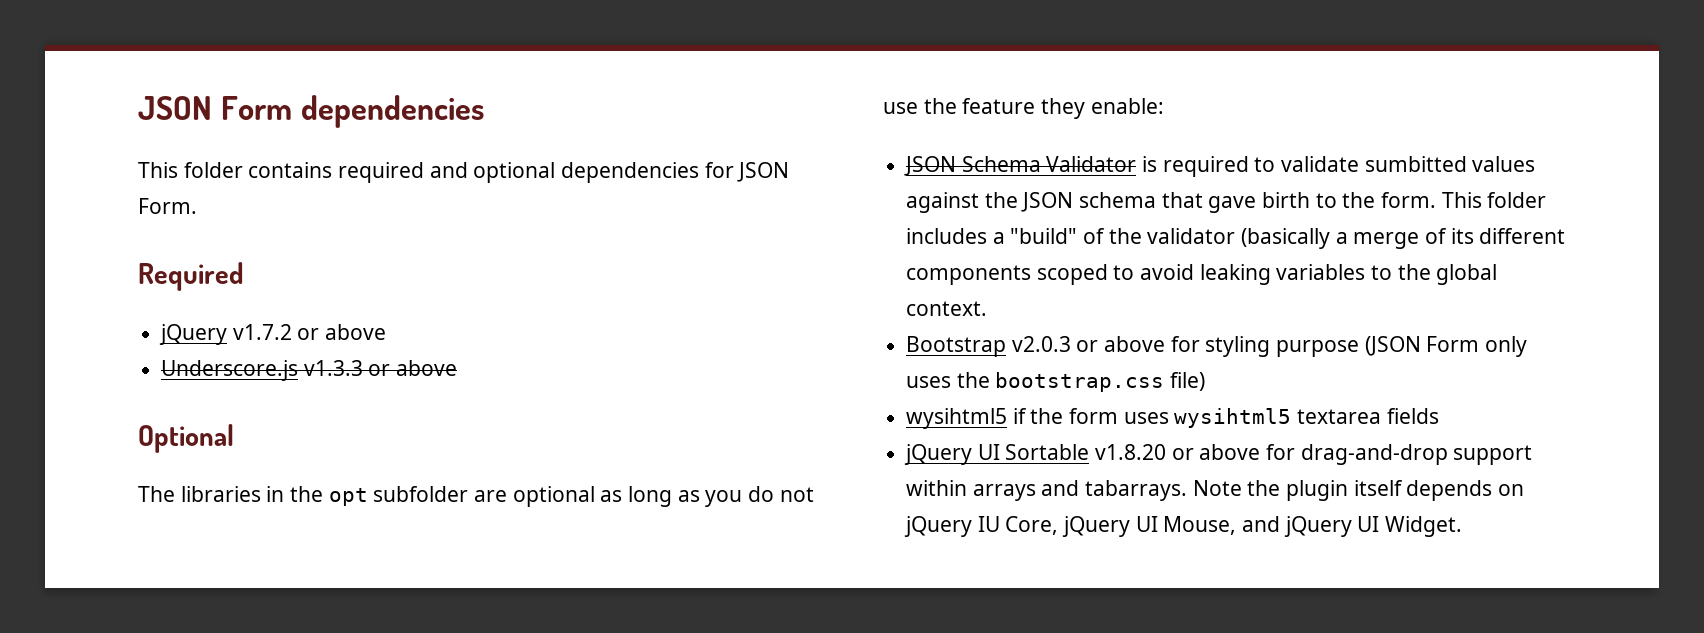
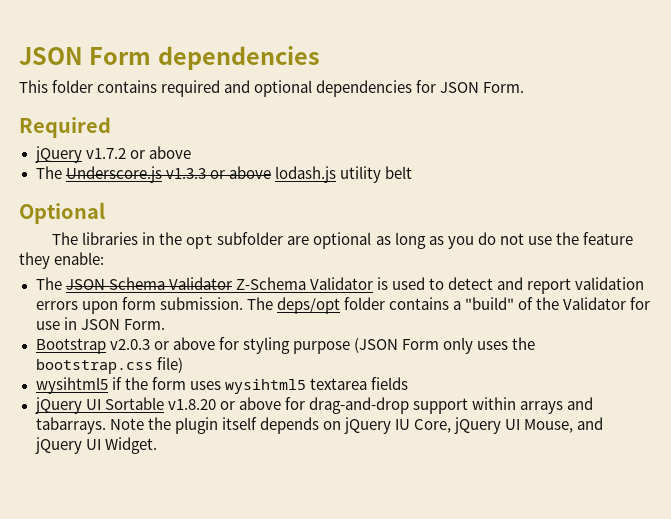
(387, 332) none -> [35,166,62,179] The
(458, 368) none -> [274,166,412,183] lodash.js utility belt
(1164, 106) none -> [35,277,62,290] The
[1142,156,1536,177] [906,192,1547,213] [906,228,1566,249] [906,264,1498,285] [906,301,988,316] is required to validate sumbitted values against the JSON schema that gave birth to the form. This folder includes a "build" of the validator (basically a merge of its different components scoped to avoid leaking variables to the global context. -> [235,277,645,294] [35,297,651,314] [35,317,165,330] Z-Schema Validator is used to detect and report validation errors upon form submission. The deps/opt folder contains a "build" of the Validator for use in JSON Form.

